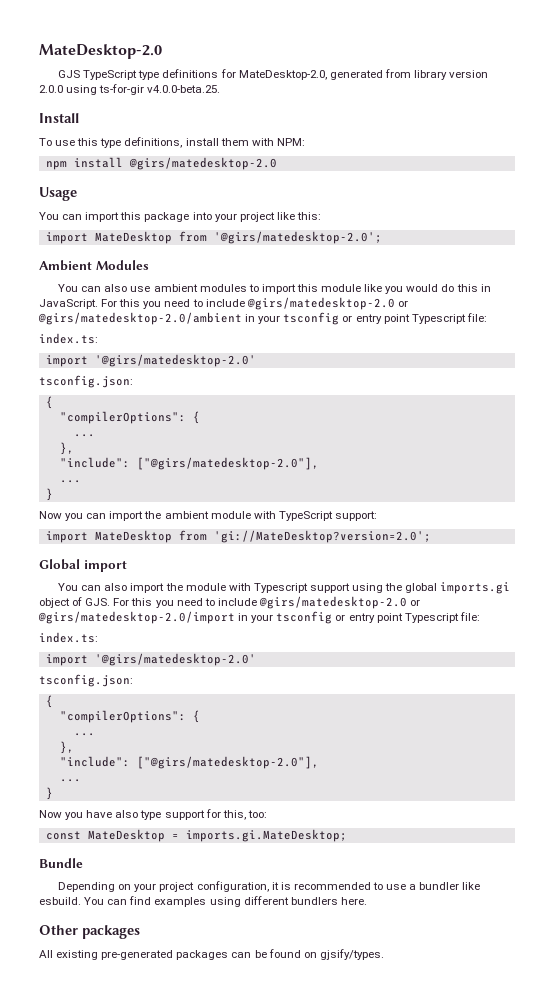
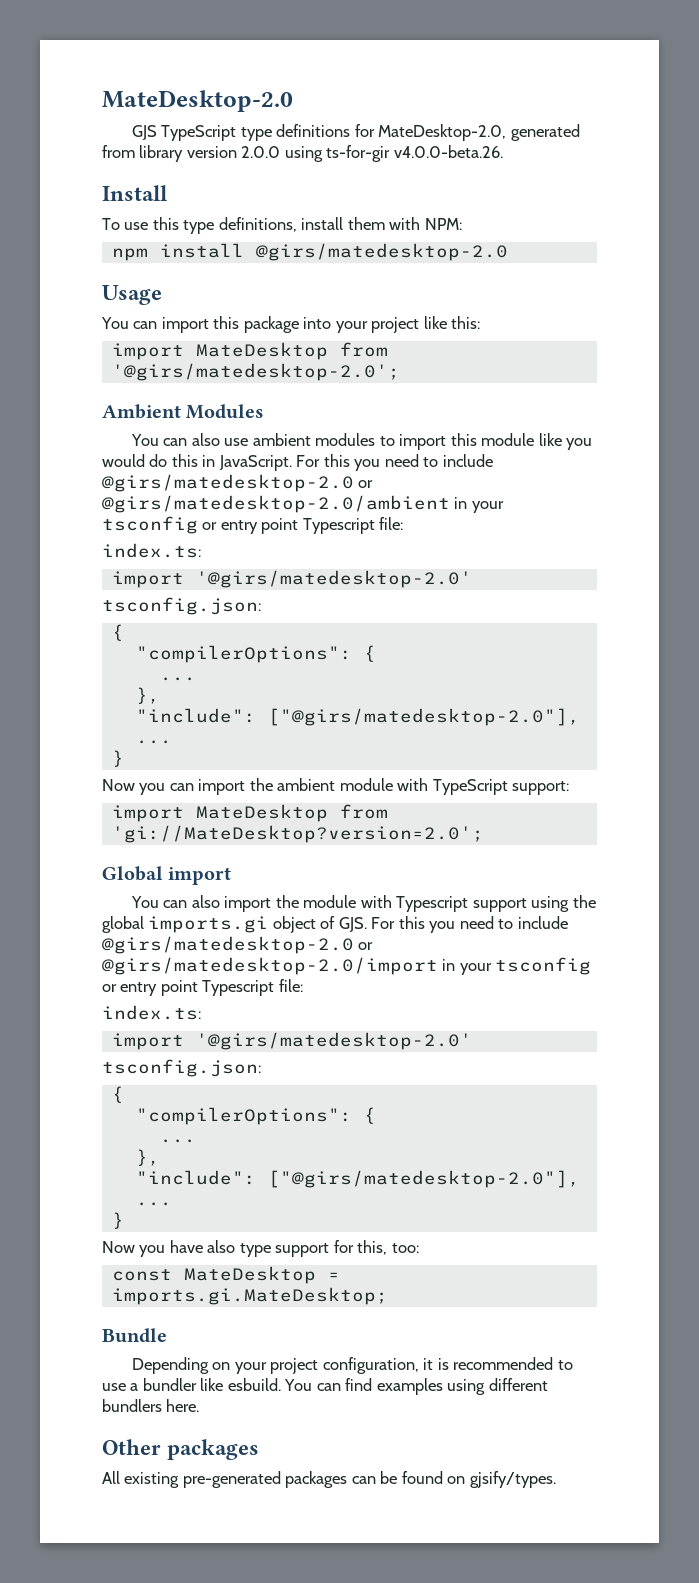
[147,85,221,93] v4.0.0-beta.25. -> [393,145,503,158] v4.0.0-beta.26.

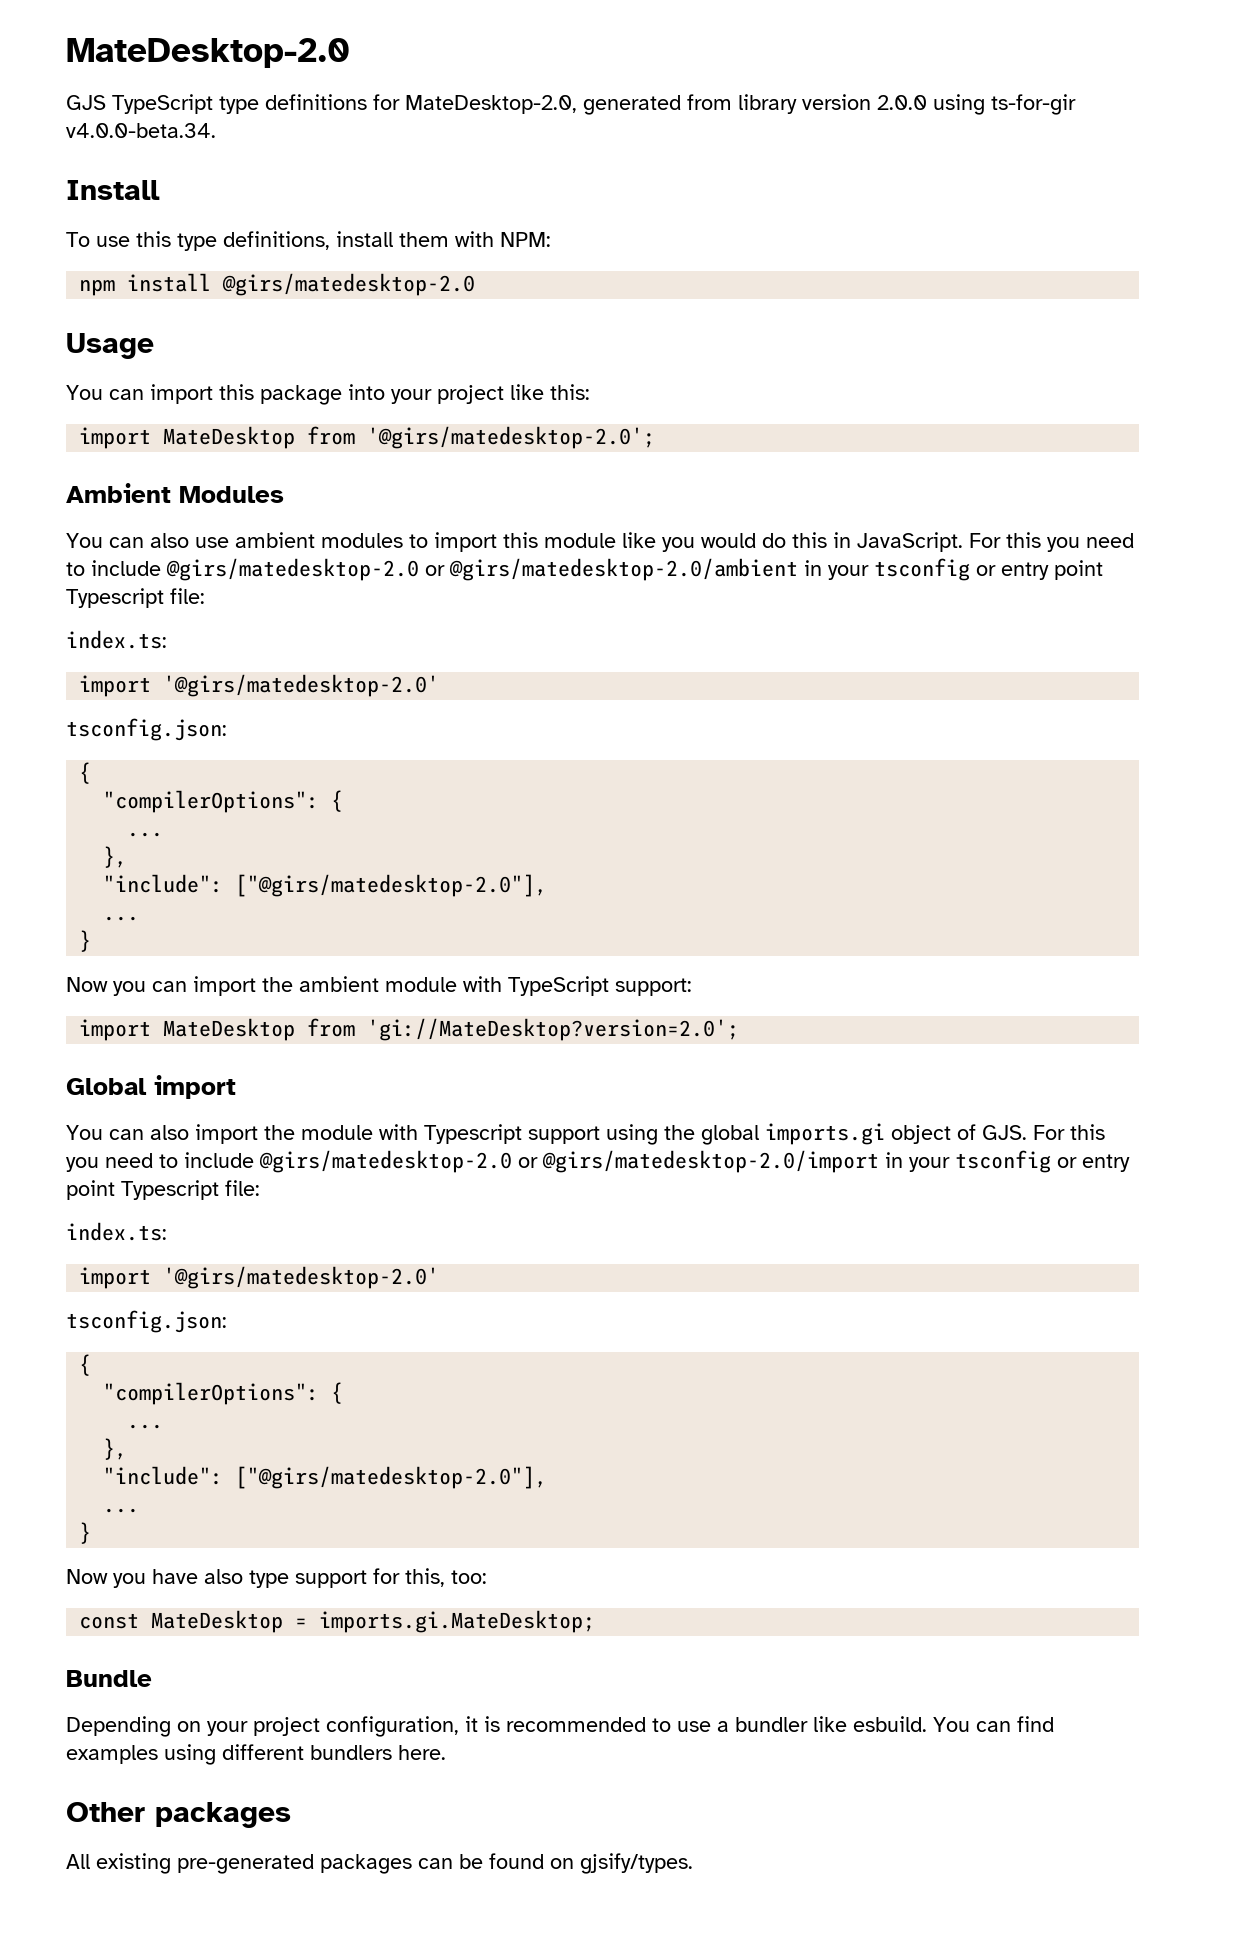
[393,145,503,158] v4.0.0-beta.26. -> [66,123,216,138] v4.0.0-beta.34.

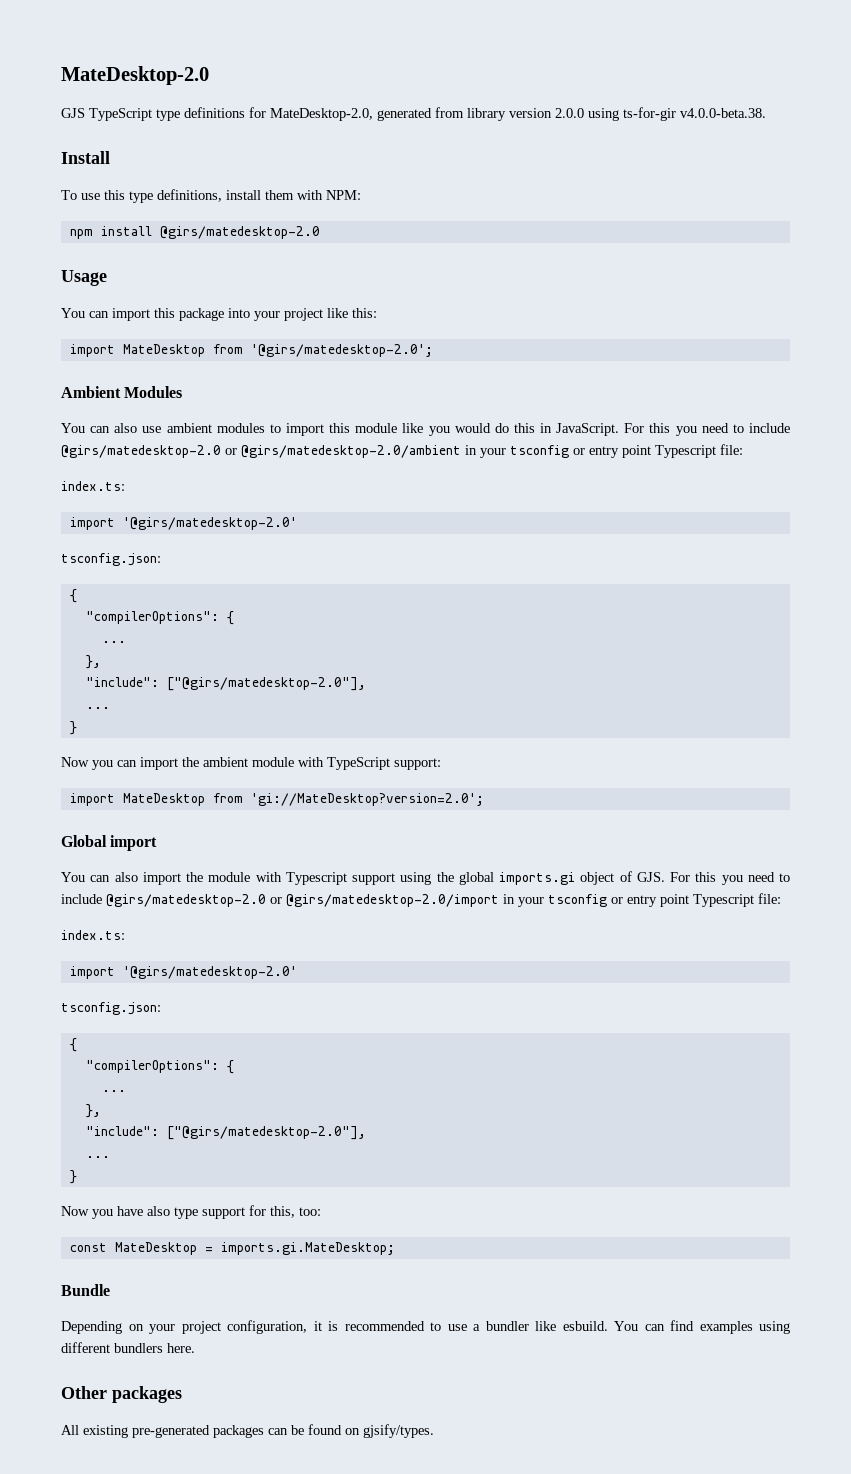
[66,123,216,138] v4.0.0-beta.34. -> [680,108,766,118] v4.0.0-beta.38.

